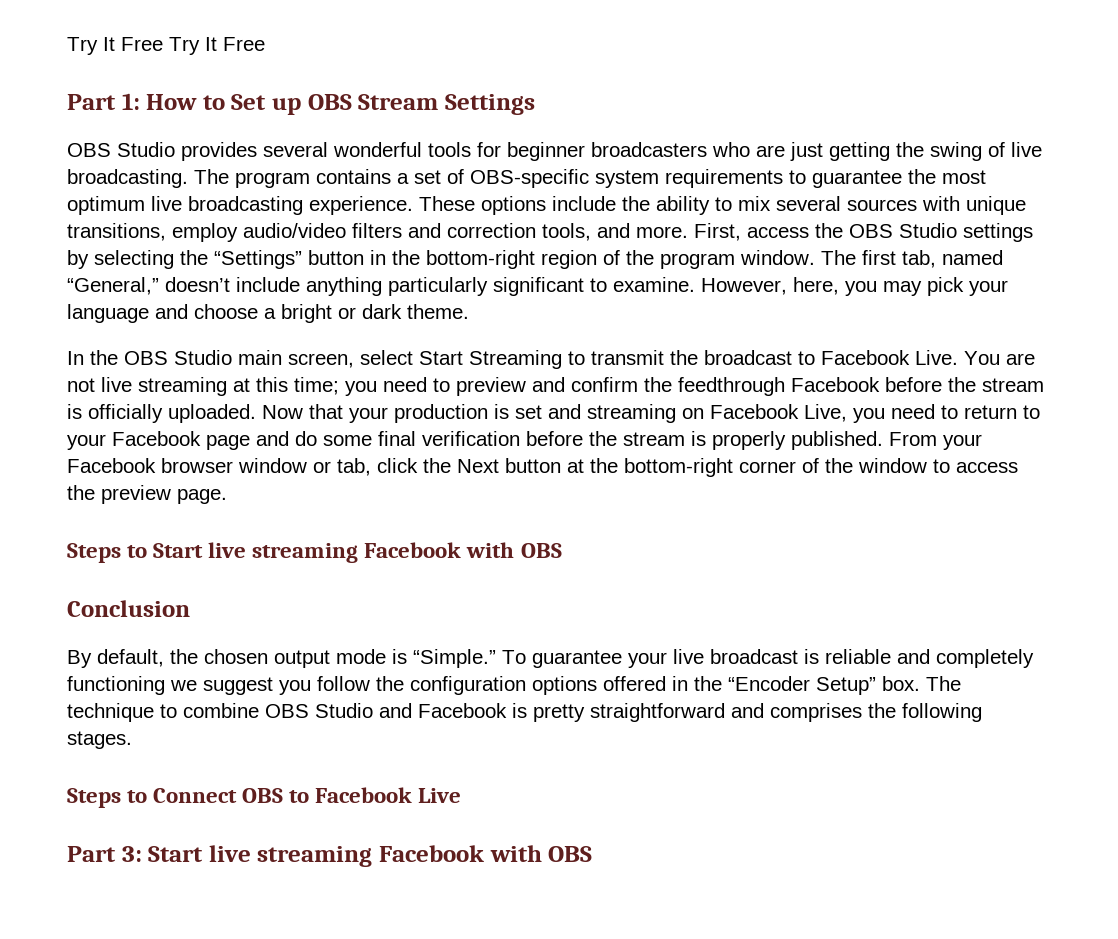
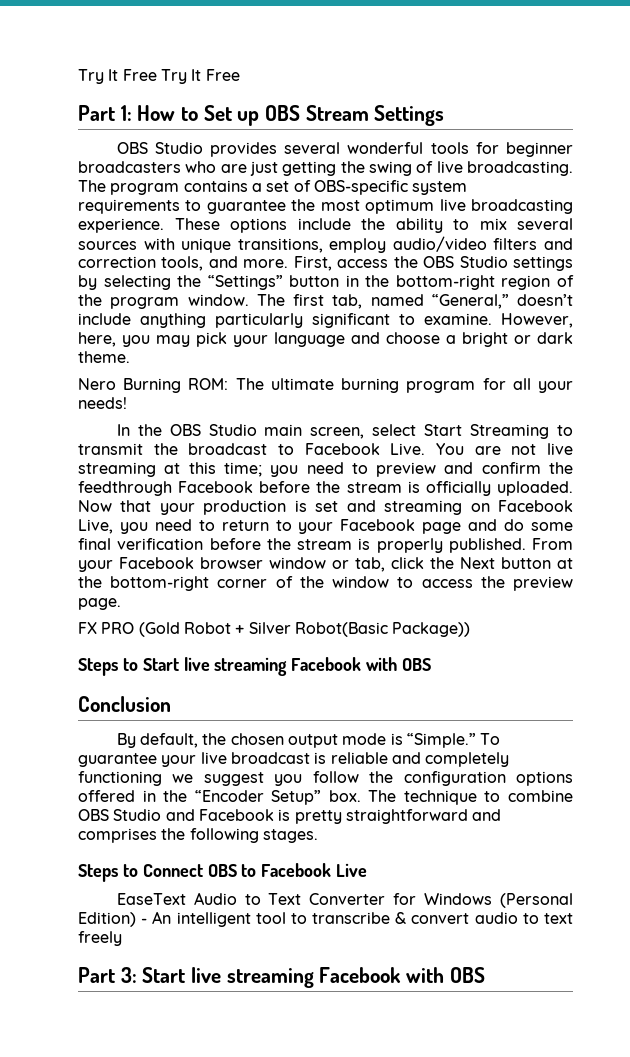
(469, 311) none -> [78,378,573,393] [78,397,127,409] // Nero Burning ROM: The ultimate burning program for all your needs!
(227, 496) none -> [78,622,471,637] // FX PRO (Gold Robot + Silver Robot(Basic Package))
(462, 795) none -> [116,892,573,908] [78,911,573,927] [78,931,122,946] // EaseText Audio to Text Converter for Windows (Personal Edition) - An intelligent tool to transcribe & convert audio to text freely

